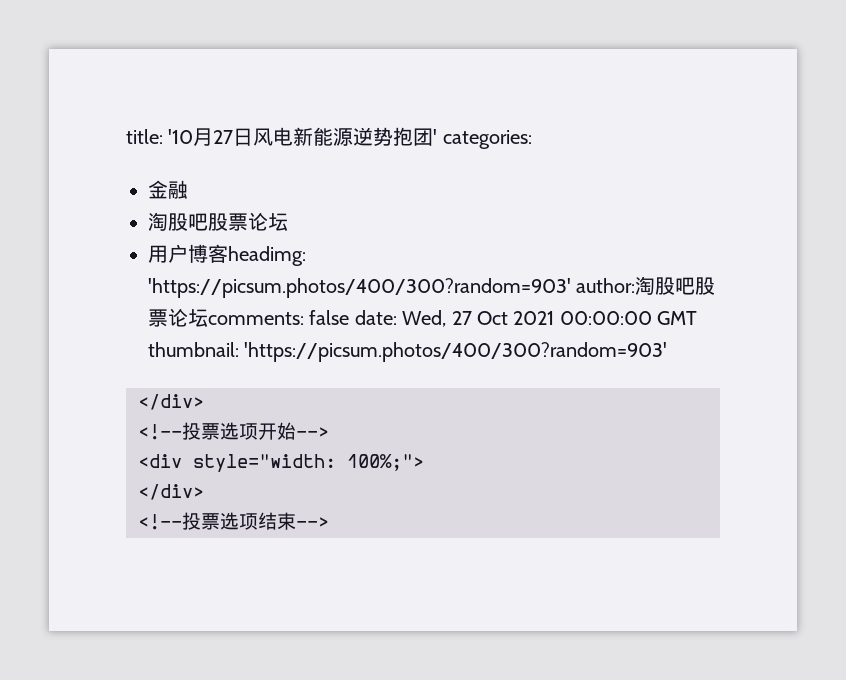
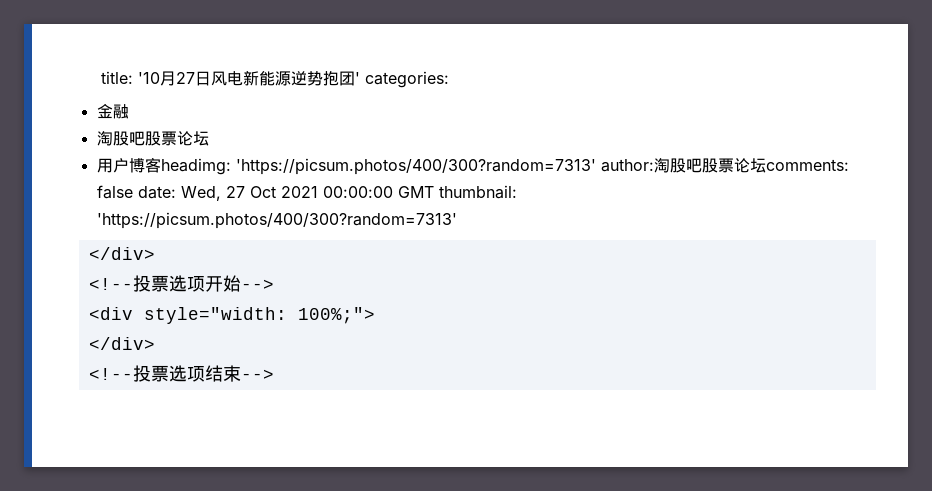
[148,278,571,298] 'https://picsum.photos/400/300?random=903' -> [235,158,596,175] 'https://picsum.photos/400/300?random=7313'
[244,342,668,362] 'https://picsum.photos/400/300?random=903' -> [96,212,457,229] 'https://picsum.photos/400/300?random=7313'

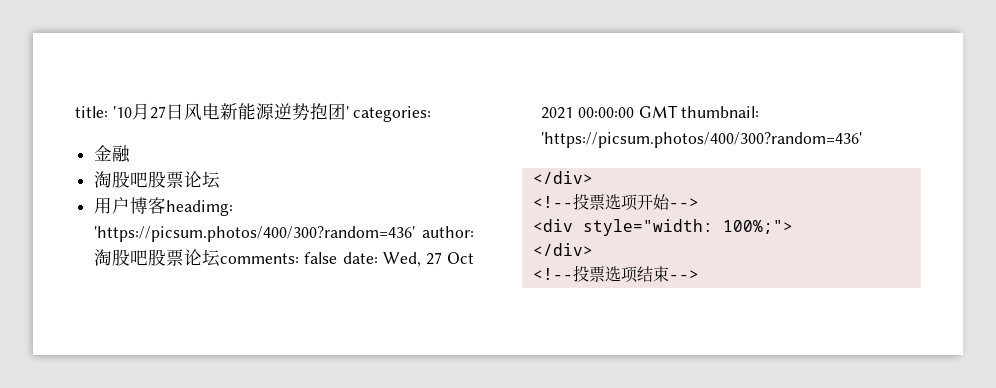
[235,158,596,175] 'https://picsum.photos/400/300?random=7313' -> [94,226,416,242] 'https://picsum.photos/400/300?random=436'
[96,212,457,229] 'https://picsum.photos/400/300?random=7313' -> [541,132,863,148] 'https://picsum.photos/400/300?random=436'

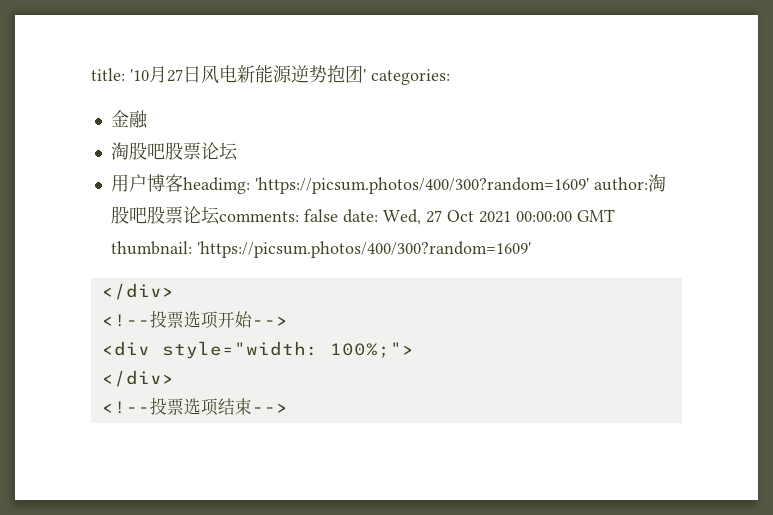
[94,226,416,242] 'https://picsum.photos/400/300?random=436' -> [254,177,589,194] 'https://picsum.photos/400/300?random=1609'
[541,132,863,148] 'https://picsum.photos/400/300?random=436' -> [196,241,531,258] 'https://picsum.photos/400/300?random=1609'

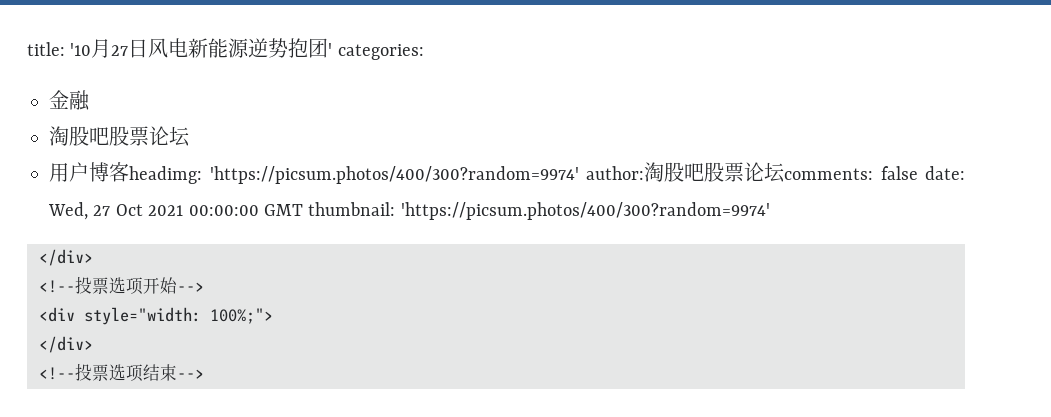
[254,177,589,194] 'https://picsum.photos/400/300?random=1609' -> [209,166,579,184] 'https://picsum.photos/400/300?random=9974'
[196,241,531,258] 'https://picsum.photos/400/300?random=1609' -> [400,202,770,220] 'https://picsum.photos/400/300?random=9974'

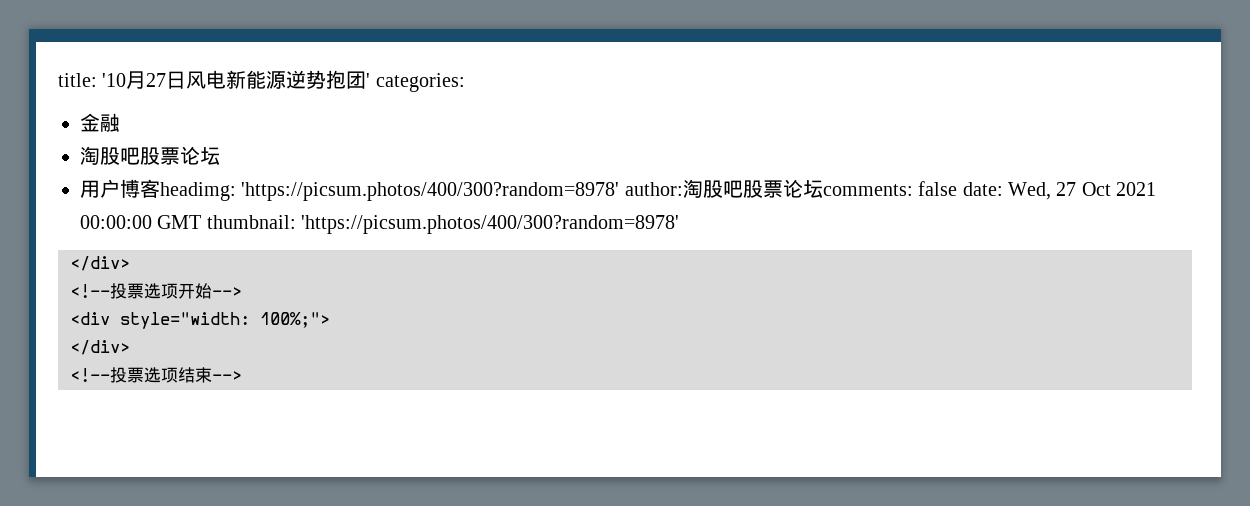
[209,166,579,184] 'https://picsum.photos/400/300?random=9974' -> [241,182,620,201] 'https://picsum.photos/400/300?random=8978'
[400,202,770,220] 'https://picsum.photos/400/300?random=9974' -> [301,215,680,234] 'https://picsum.photos/400/300?random=8978'

